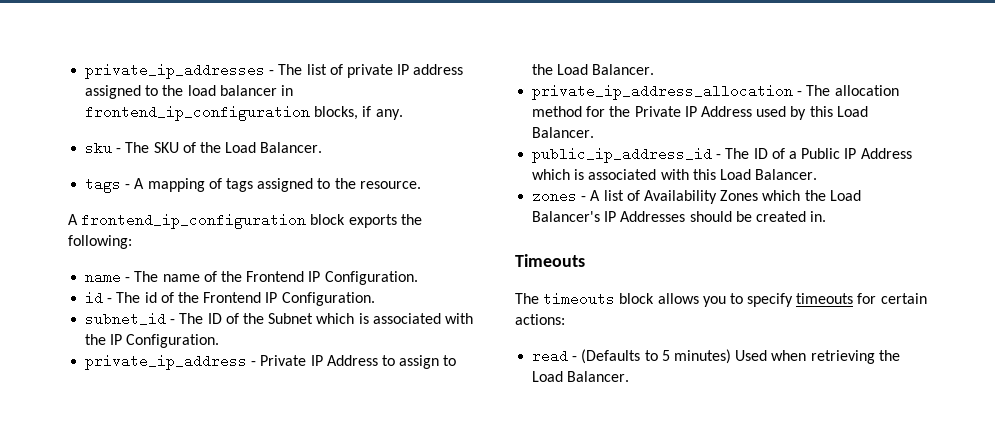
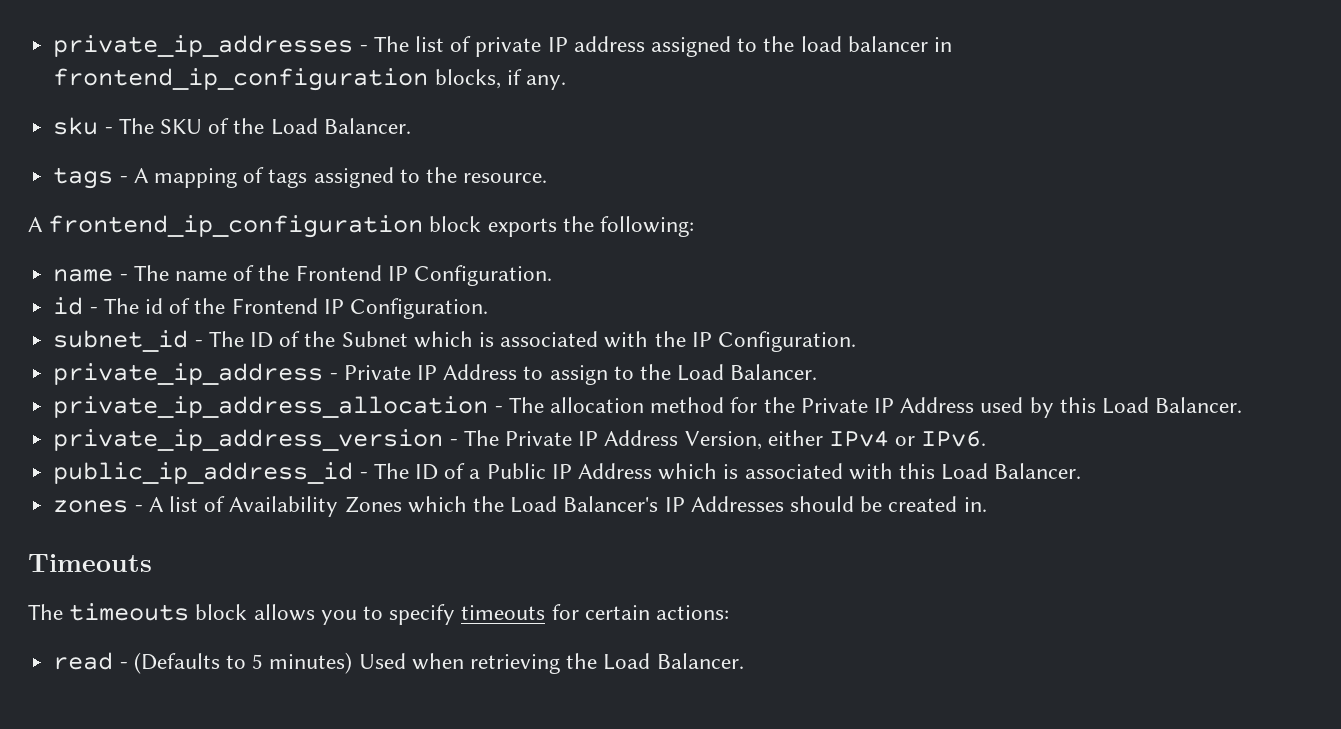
(595, 132) none -> [53,429,987,451] // private_ip_address_version - The Private IP Address Version, either IPv4 or IPv6.

